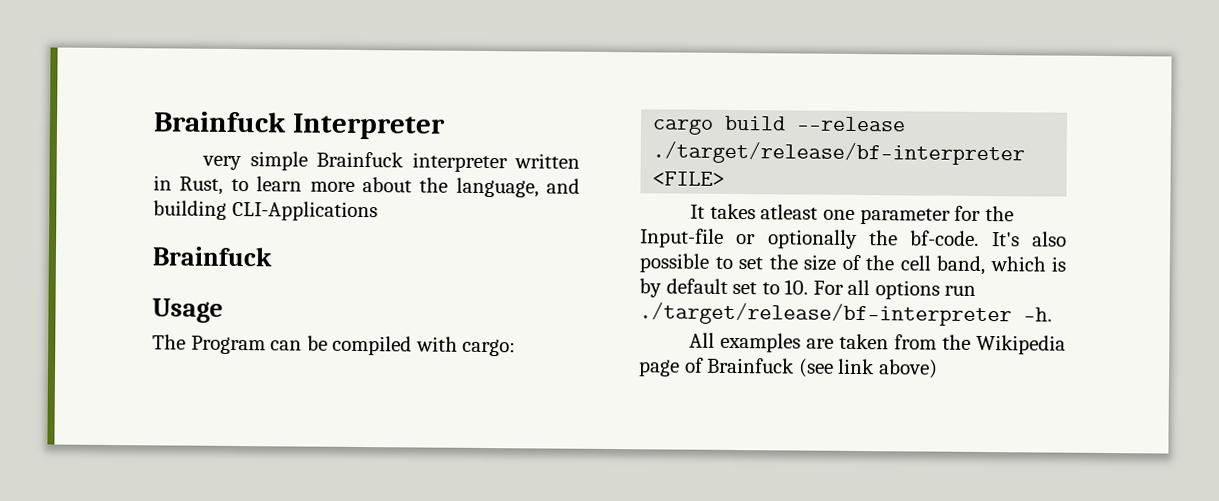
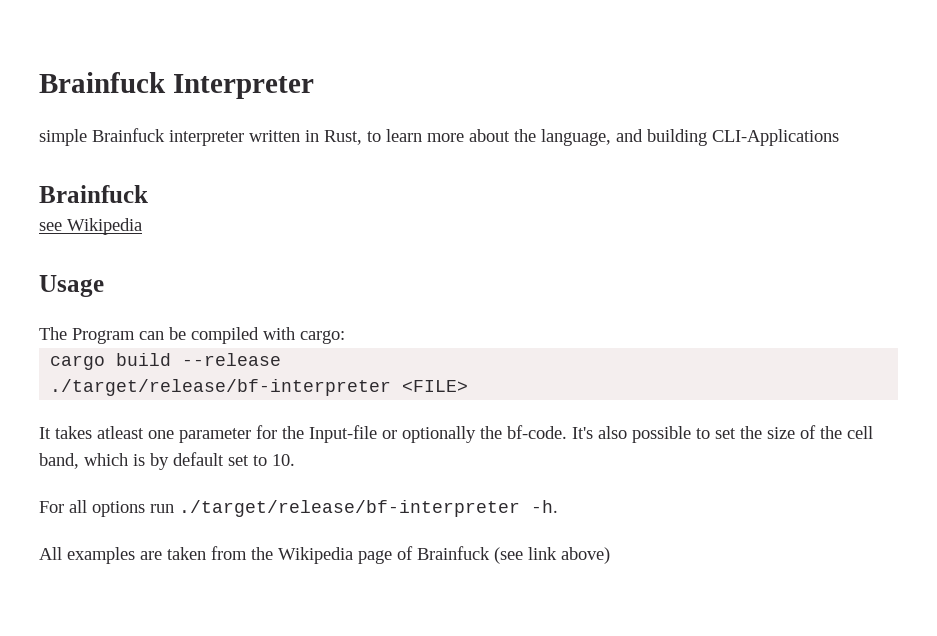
[202,155,243,171] very -> (314, 86) none
(273, 256) none -> [39,218,142,235] // see Wikipedia
(809, 287) none -> (295, 460) //

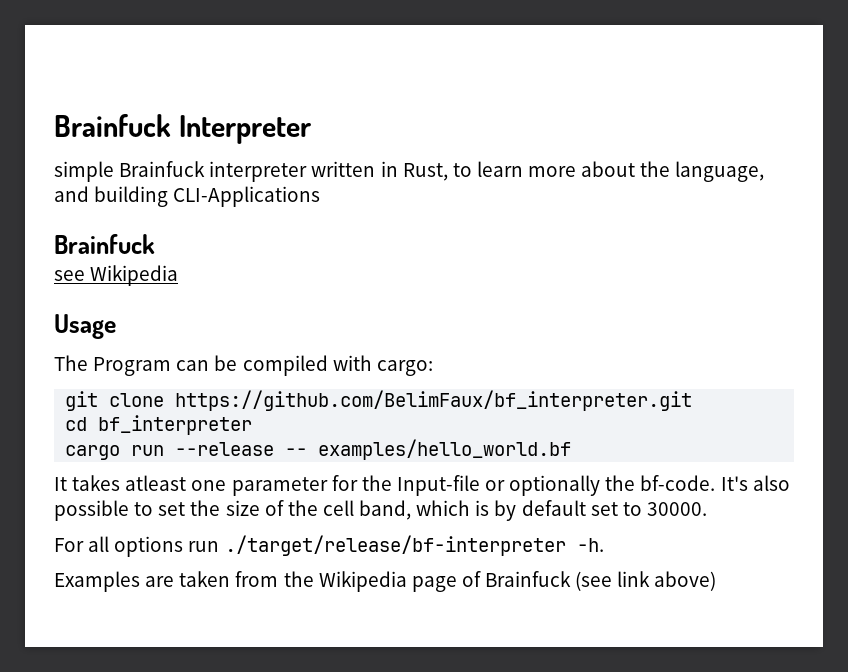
(345, 337) none -> [65,390,693,411] [65,415,253,435] // git clone https://github.com/BelimFaux/bf_interpreter.git // cd bf_interpreter
[116,353,172,366] build -> [131,445,165,456] run
[50,379,469,396] // ./target/release/bf-interpreter <FILE> -> [285,439,572,460] -- examples/hello_world.bf
[272,454,295,466] 10. -> [646,502,707,516] 30000.
[39,547,135,564] All examples -> [54,571,140,592] Examples

